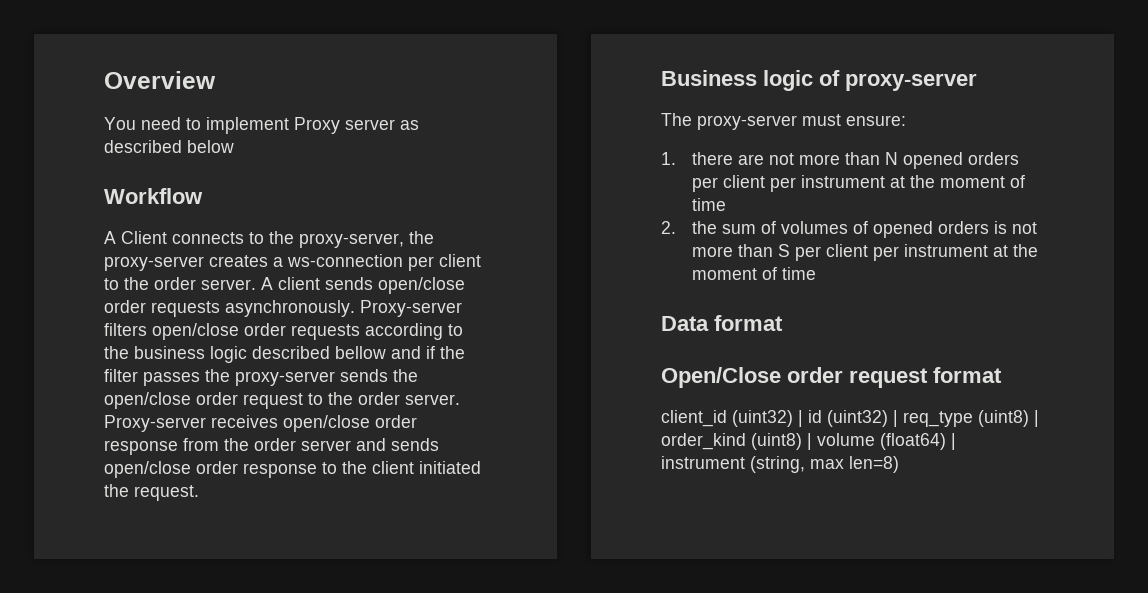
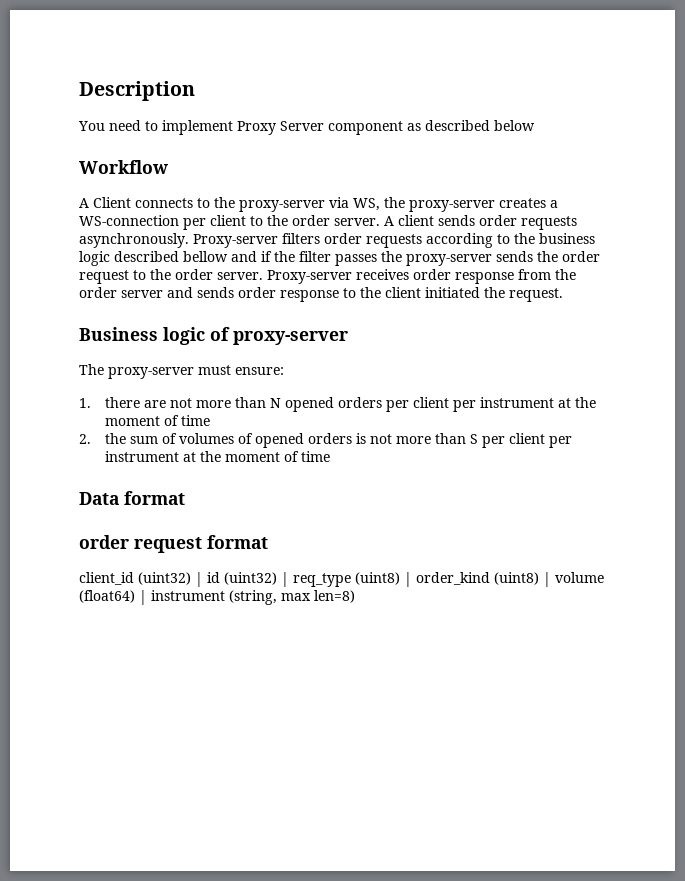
[104,71,216,89] Overview -> [79,81,195,101] Description
[345,119,395,130] server -> [280,121,403,135] Server component
[299,233,404,248] proxy-server, -> [239,197,380,212] proxy-server via WS,
[287,254,403,267] ws-connection -> [79,215,179,226] WS-connection
[378,277,465,294] open/close -> (475, 220) none
[152,323,239,340] open/close -> (320, 238) none
[104,392,191,409] open/close -> (558, 256) none
[283,415,370,432] open/close -> (409, 274) none
[104,461,191,478] open/close -> (234, 292) none
[661,367,781,388] Open/Close -> (185, 498) none

